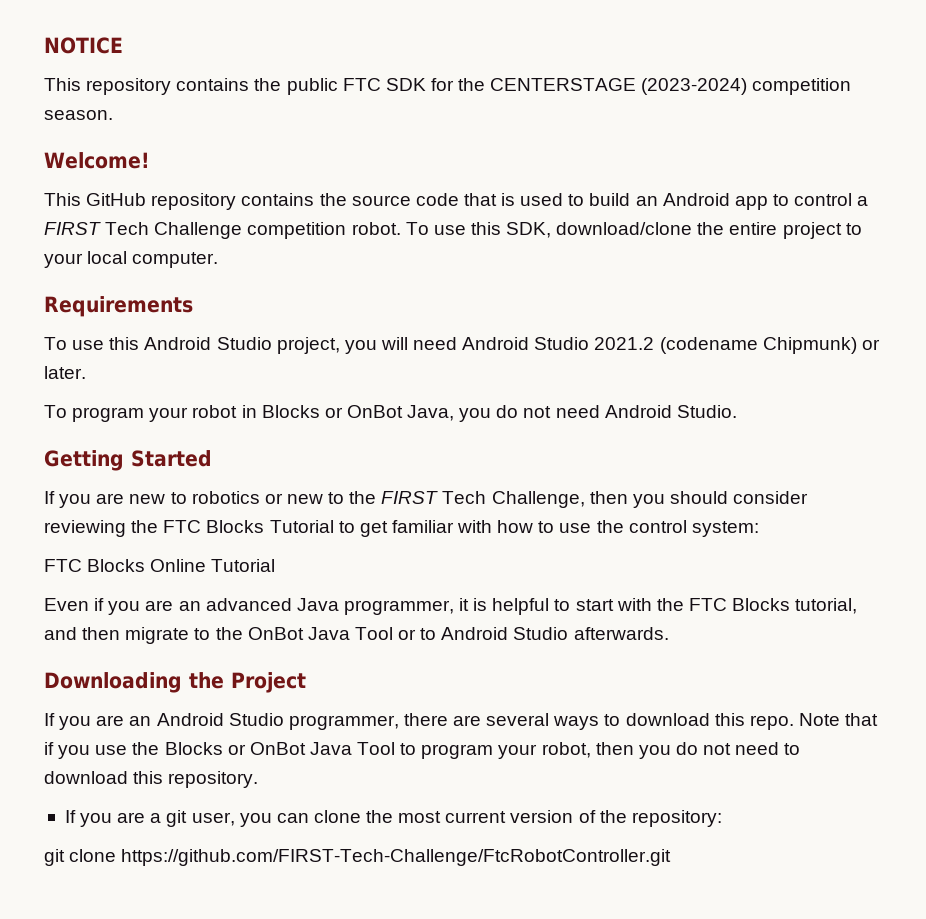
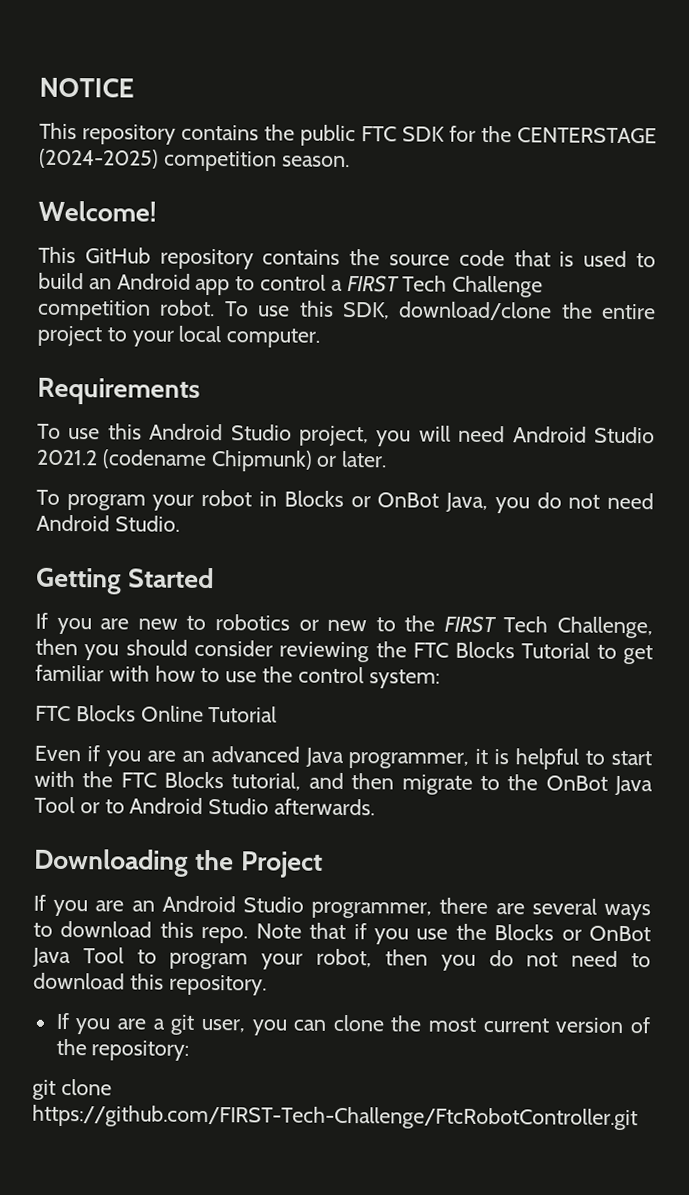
[641,78,748,95] (2023-2024) -> [39,148,159,169] (2024-2025)

